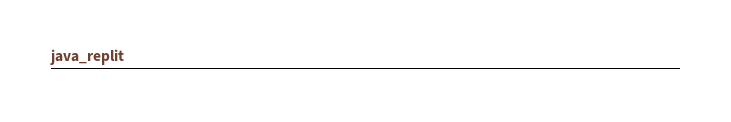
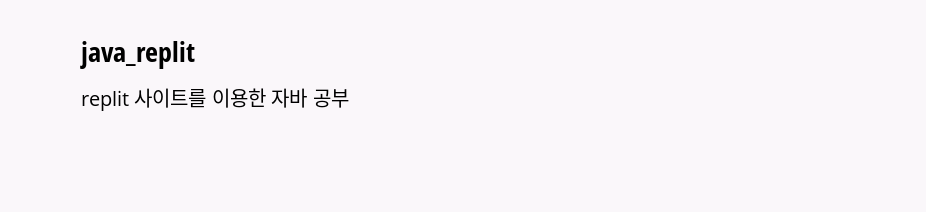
(124, 57) none -> [81,88,349,111] // replit 사이트를 이용한 자바 공부

